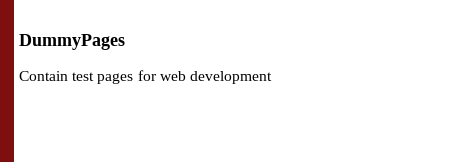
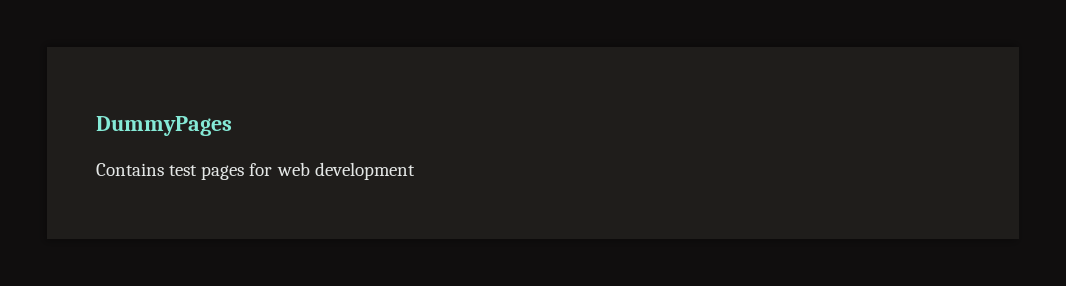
[19,71,68,81] Contain -> [96,163,164,176] Contains

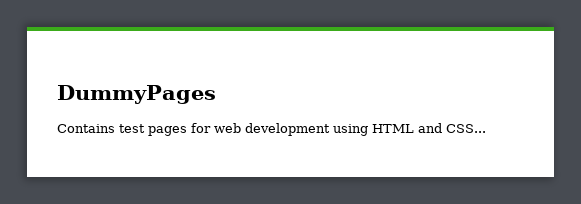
(415, 171) none -> [333,123,486,136] using HTML and CSS...

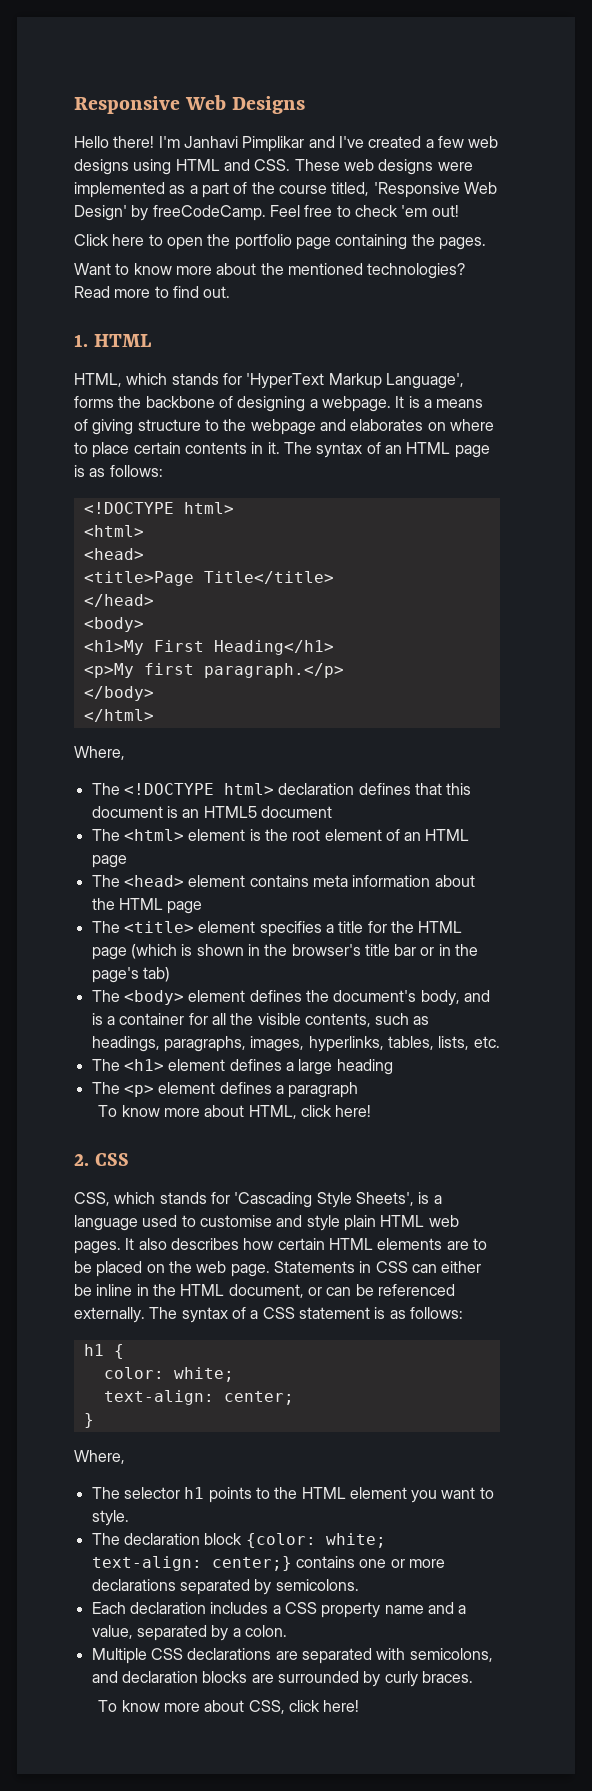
[57,85,216,104] [57,123,486,136] DummyPages // Contains test pages for web development using HTML and CSS... -> [74,95,306,114] [74,136,499,152] [74,159,473,175] [74,182,497,198] [74,205,459,221] [74,234,486,250] [74,263,466,279] [74,286,231,298] [74,334,151,347] [74,373,464,389] [74,396,484,412] [74,419,494,435] [74,442,490,458] [74,465,163,477] [83,502,234,514] [83,525,144,537] [83,548,144,560] [83,571,334,586] [83,594,154,607] [83,617,144,632] [83,640,334,655] [83,663,344,678] [83,686,154,701] [83,709,154,722] [74,746,125,760] [91,783,472,795] [91,806,332,818] [91,829,470,841] [91,855,127,868] [91,875,475,887] [91,898,203,914] [91,921,463,937] [91,944,479,960] [91,967,170,983] [91,990,490,1006] [91,1013,430,1027] [91,1036,500,1052] [91,1059,393,1075] [91,1082,359,1098] [98,1105,372,1119] [74,1153,129,1166] [74,1192,442,1208] [74,1215,459,1231] [74,1238,487,1254] [74,1261,482,1277] [74,1284,455,1298] [74,1307,463,1323] [83,1344,124,1359] [103,1367,234,1382] [103,1390,294,1405] [83,1413,94,1428] [74,1450,125,1464] [91,1487,494,1503] [91,1510,129,1526] [91,1533,386,1548] [91,1556,445,1571] [91,1579,359,1595] [91,1602,467,1618] [91,1625,287,1641] [91,1648,493,1664] [91,1671,473,1687] [98,1700,360,1714] Responsive Web Designs // Hello there! I'm Janhavi Pimplikar and I've created a few web designs using HTML and CSS. These web designs were implemented as a part of the course titled, 'Responsive Web Design' by freeCodeCamp. Feel free to check 'em out! // Click here to open the portfolio page containing the pages. // Want to know more about the mentioned technologies? Read more to find out. // 1. HTML // HTML, which stands for 'HyperText Markup Language', forms the backbone of designing a webpage. It is a means of giving structure to the webpage and elaborates on where to place certain contents in it. The syntax of an HTML page is as follows: // <!DOCTYPE html> // <html> // <head> // <title>Page Title</title> // </head> // <body> // <h1>My First Heading</h1> // <p>My first paragraph.</p> // </body> // </html> // Where, // The <!DOCTYPE html> declaration defines that this document is an HTML5 document // The <html> element is the root element of an HTML page // The <head> element contains meta information about the HTML page // The <title> element specifies a title for the HTML page (which is shown in the browser's title bar or in the page's tab) // The <body> element defines the document's body, and is a container for all the visible contents, such as headings, paragraphs, images, hyperlinks, tables, lists, etc. // The <h1> element defines a large heading // The <p> element defines a paragraph // To know more about HTML, click here! // 2. CSS // CSS, which stands for 'Cascading Style Sheets', is a language used to customise and style plain HTML web pages. It also describes how certain HTML elements are to be placed on the web page. Statements in CSS can either be inline in the HTML document, or can be referenced externally. The syntax of a CSS statement is as follows: // h1 { // color: white; // text-align: center; // } // Where, // The selector h1 points to the HTML element you want to style. // The declaration block {color: white; text-align: center;} contains one or more declarations separated by semicolons. // Each declaration includes a CSS property name and a value, separated by a colon. // Multiple CSS declarations are separated with semicolons, and declaration blocks are surrounded by curly braces. // To know more about CSS, click here!

